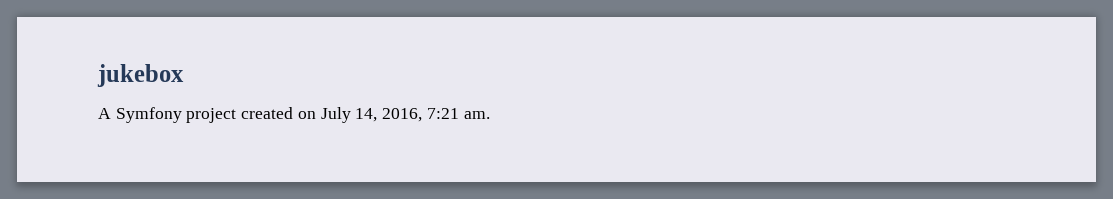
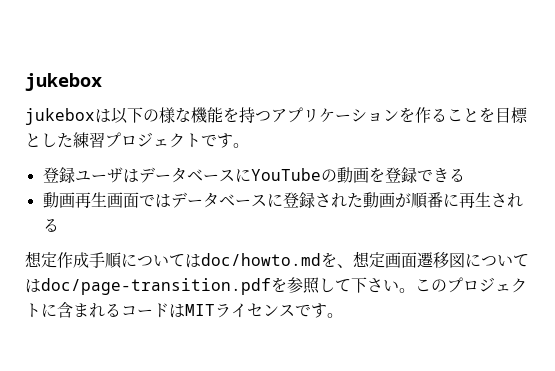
[98,107,490,123] A Symfony project created on July 14, 2016, 7:21 am. -> [25,107,528,125] [25,132,249,148] [42,167,465,183] [42,192,523,209] [42,218,59,232] [25,251,529,269] [25,277,527,295] [25,302,343,318] jukeboxは以下の様な機能を持つアプリケーションを作ることを目標とした練習プロジェクトです。 // 登録ユーザはデータベースにYouTubeの動画を登録できる // 動画再生画面ではデータベースに登録された動画が順番に再生される // 想定作成手順についてはdoc/howto.mdを、想定画面遷移図についてはdoc/page-transition.pdfを参照して下さい。このプロジェクトに含まれるコードはMITライセンスです。

